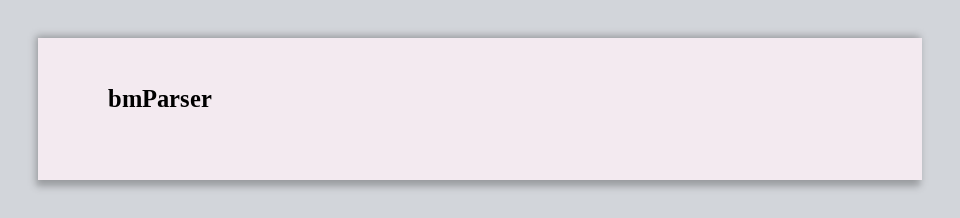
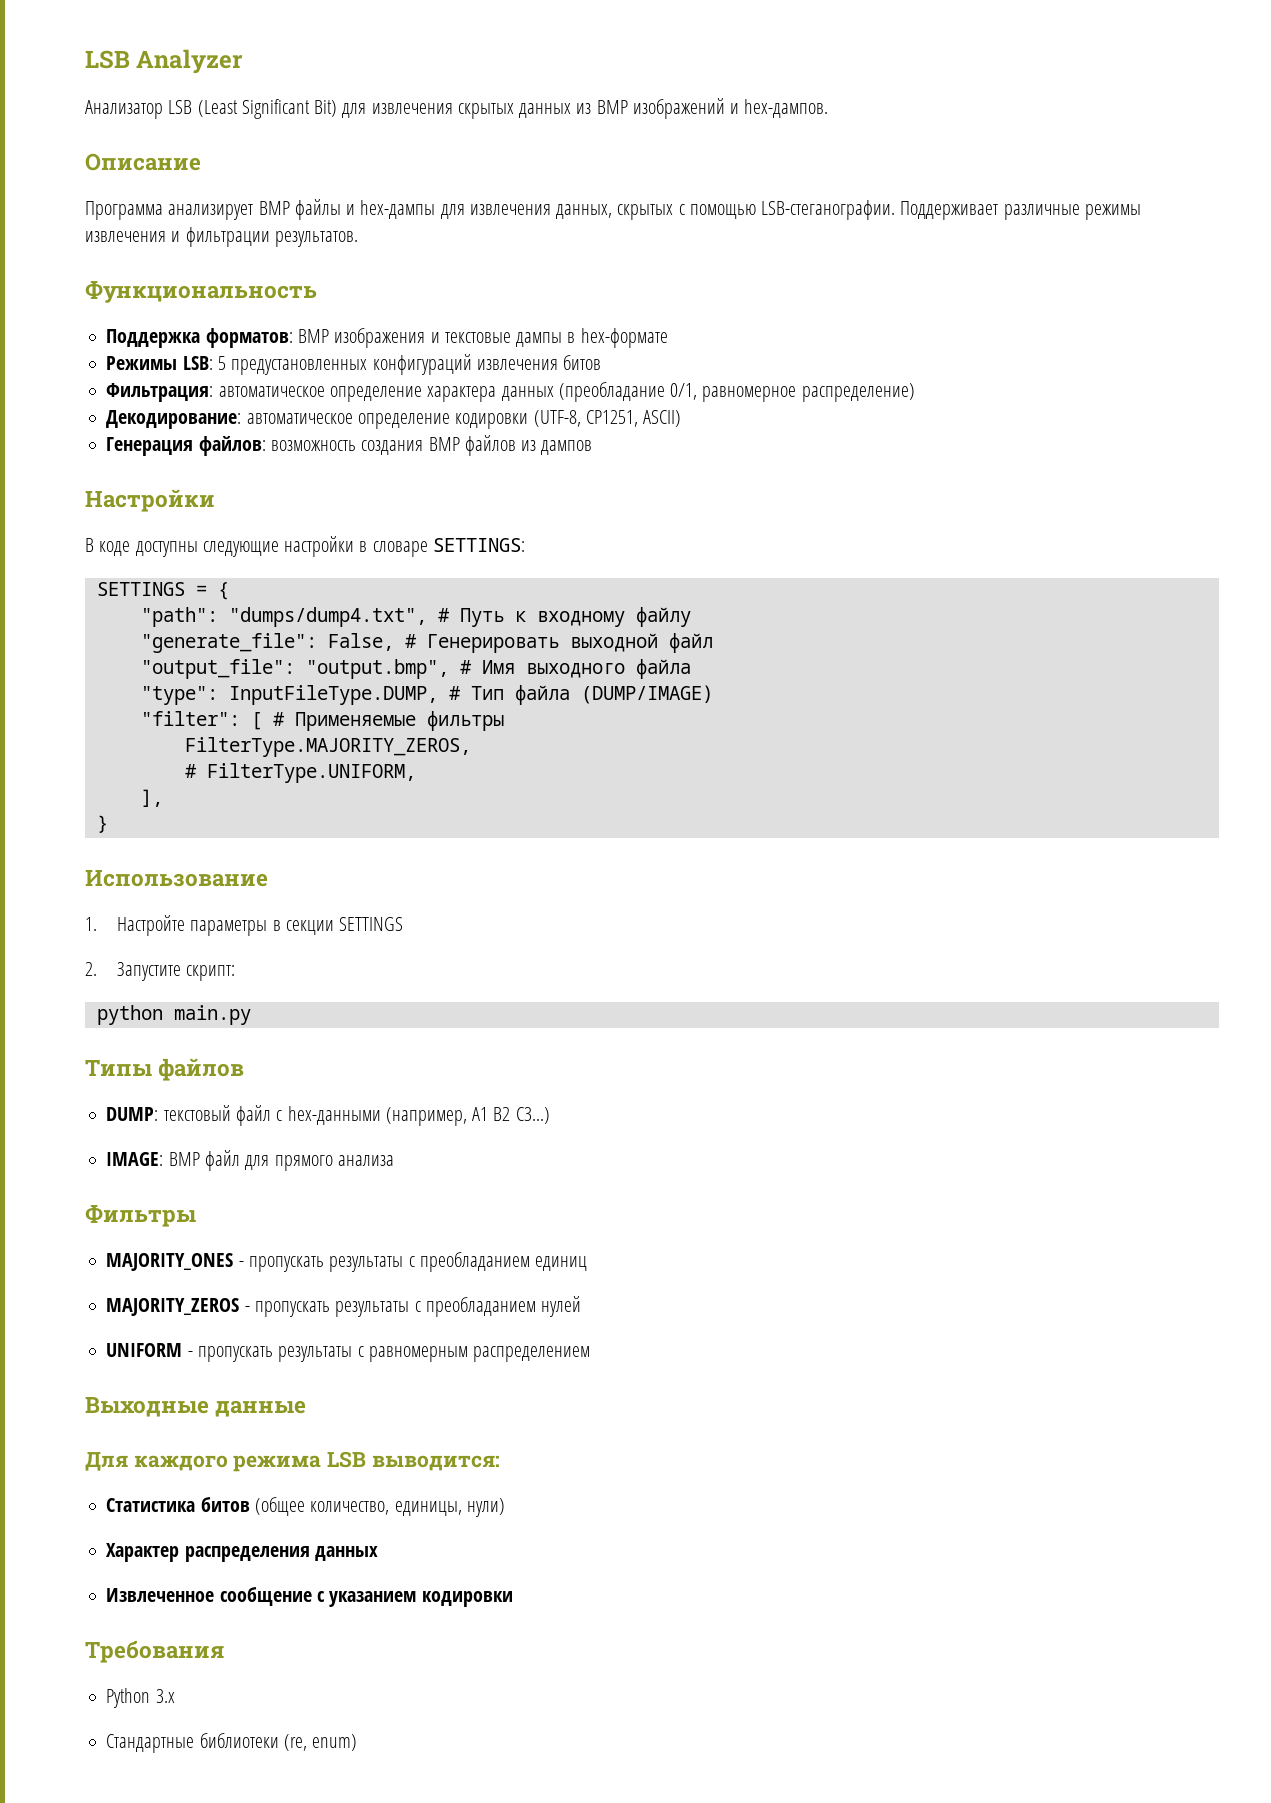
[108,89,212,107] bmParser -> [85,49,244,74] [85,98,829,119] [85,153,201,171] [85,199,1141,220] [85,227,358,247] [85,281,317,303] [106,328,668,348] [106,354,602,375] [106,382,915,402] [106,410,682,429] [106,435,593,456] [85,489,215,512] [85,536,525,557] [96,582,229,600] [140,607,691,627] [140,633,713,653] [140,659,691,679] [140,685,713,705] [140,711,504,731] [184,737,471,757] [184,763,416,783] [140,789,163,807] [96,815,108,833] [85,870,268,887] [85,915,404,936] [85,962,236,981] [96,1005,251,1025] [85,1058,245,1081] [106,1105,550,1126] [106,1150,394,1171] [85,1205,196,1227] [106,1252,588,1272] [106,1296,582,1317] [106,1343,591,1362] [85,1397,307,1417] [85,1451,500,1472] [106,1497,505,1517] [106,1543,378,1562] [106,1587,513,1607] [85,1640,224,1663] [106,1688,175,1708] [106,1733,358,1753] LSB Analyzer // Анализатор LSB (Least Significant Bit) для извлечения скрытых данных из BMP изображений и hex-дампов. // Описание // Программа анализирует BMP файлы и hex-дампы для извлечения данных, скрытых с помощью LSB-стеганографии. Поддерживает различные режимы извлечения и фильтрации результатов. // Функциональность // Поддержка форматов: BMP изображения и текстовые дампы в hex-формате // Режимы LSB: 5 предустановленных конфигураций извлечения битов // Фильтрация: автоматическое определение характера данных (преобладание 0/1, равномерное распределение) // Декодирование: автоматическое определение кодировки (UTF-8, CP1251, ASCII) // Генерация файлов: возможность создания BMP файлов из дампов // Настройки // В коде доступны следующие настройки в словаре SETTINGS: // SETTINGS = { // "path": "dumps/dump4.txt", # Путь к входному файлу // "generate_file": False, # Генерировать выходной файл // "output_file": "output.bmp", # Имя выходного файла // "type": InputFileType.DUMP, # Тип файла (DUMP/IMAGE) // "filter": [ # Применяемые фильтры // FilterType.MAJORITY_ZEROS, // # FilterType.UNIFORM, // ], // } // Использование // 1. Настройте параметры в секции SETTINGS // 2. Запустите скрипт: // python main.py // Типы файлов // DUMP: текстовый файл с hex-данными (например, A1 B2 C3...) // IMAGE: BMP файл для прямого анализа // Фильтры // MAJORITY_ONES - пропускать результаты с преобладанием единиц // MAJORITY_ZEROS - пропускать результаты с преобладанием нулей // UNIFORM - пропускать результаты с равномерным распределением // Выходные данные // Для каждого режима LSB выводится: // Статистика битов (общее количество, единицы, нули) // Характер распределения данных // Извлеченное сообщение с указанием кодировки // Требования // Python 3.x // Стандартные библиотеки (re, enum)

